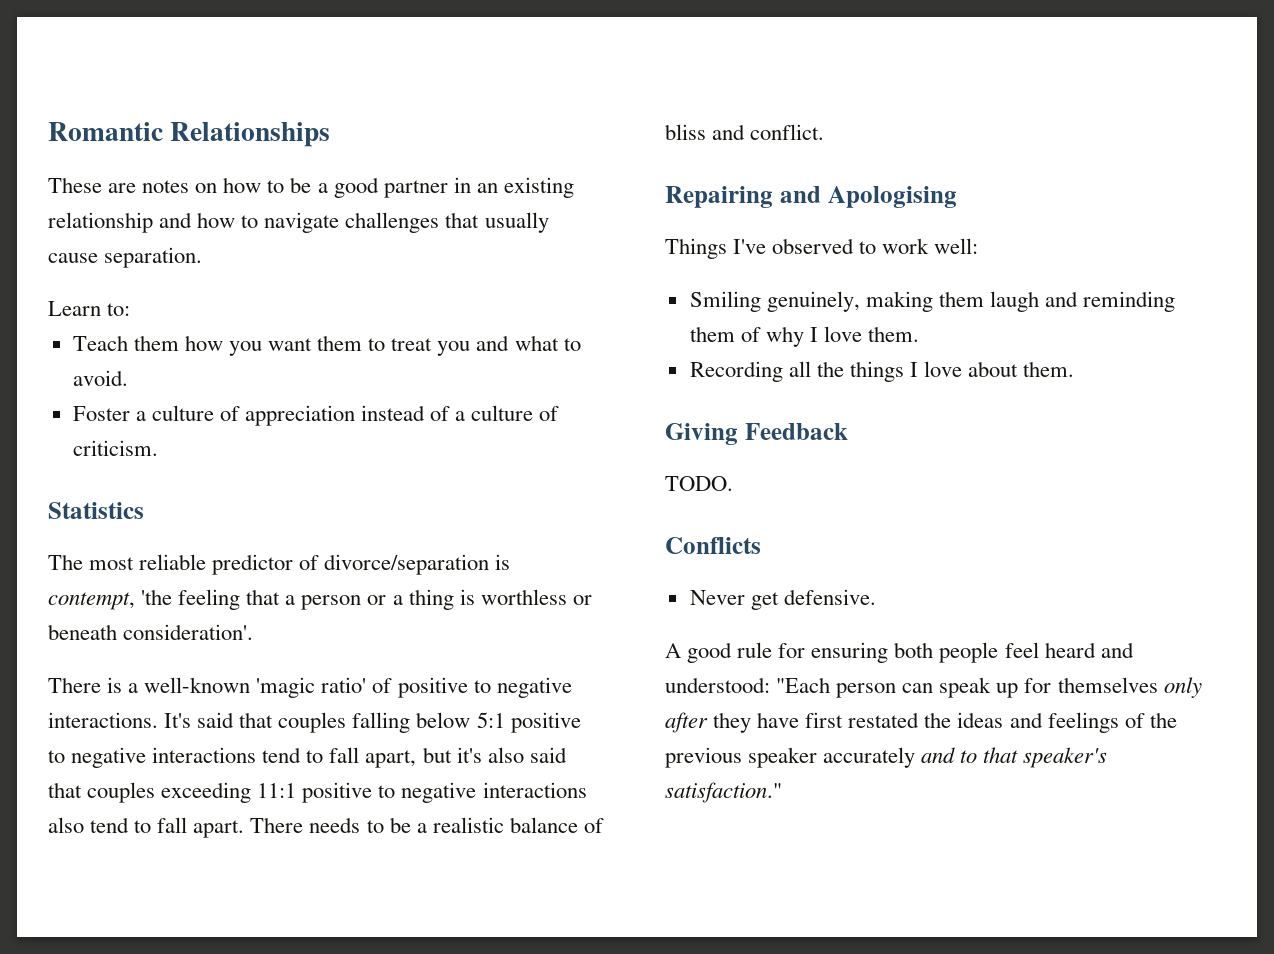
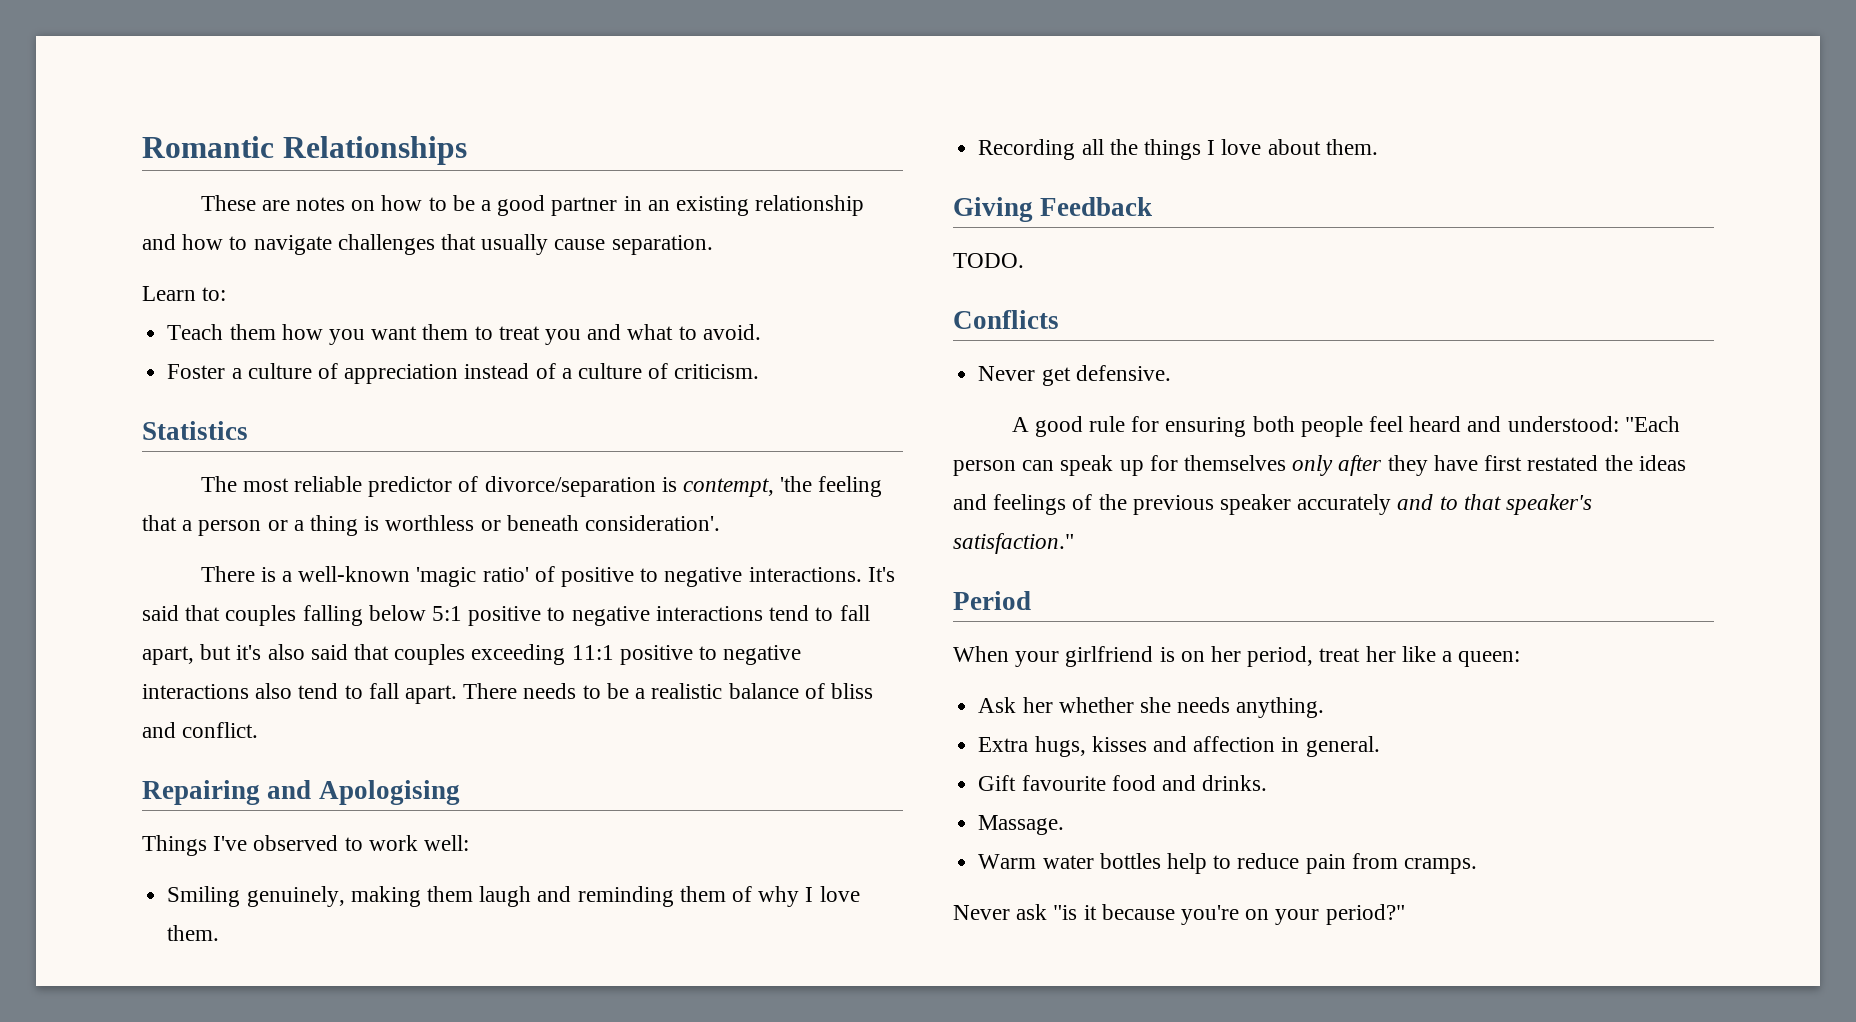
(782, 792) none -> [953,591,1031,610] [953,646,1521,667] [978,697,1325,718] [978,736,1380,757] [978,775,1268,791] [978,815,1065,835] [978,853,1477,874] [953,904,1405,925] // Period // When your girlfriend is on her period, treat her like a queen: // Ask her whether she needs anything. // Extra hugs, kisses and affection in general. // Gift favourite food and drinks. // Massage. // Warm water bottles help to reduce pain from cramps. // Never ask "is it because you're on your period?"

